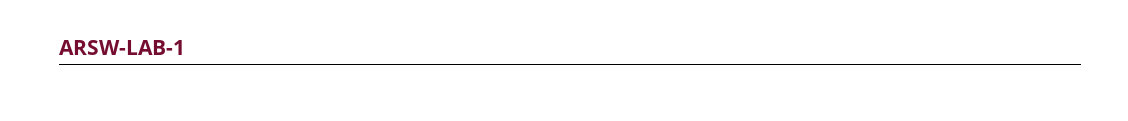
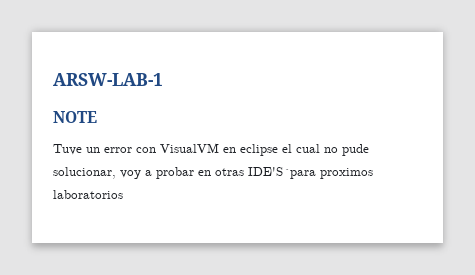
(185, 47) none -> [53,111,97,123] [53,143,369,156] [53,167,373,179] [53,190,123,199] // NOTE // Tuve un error con VisualVM en eclipse el cual no pude solucionar, voy a probar en otras IDE'S´para proximos laboratorios

